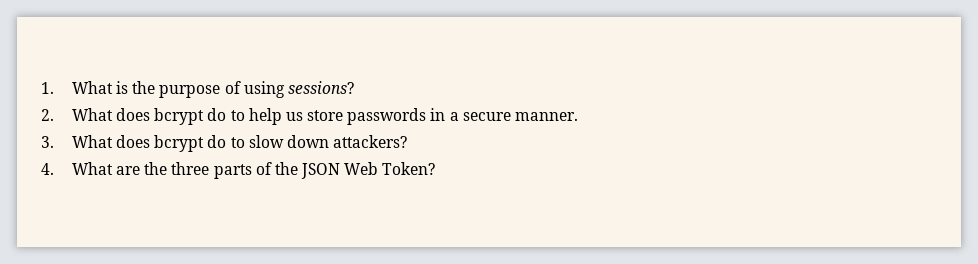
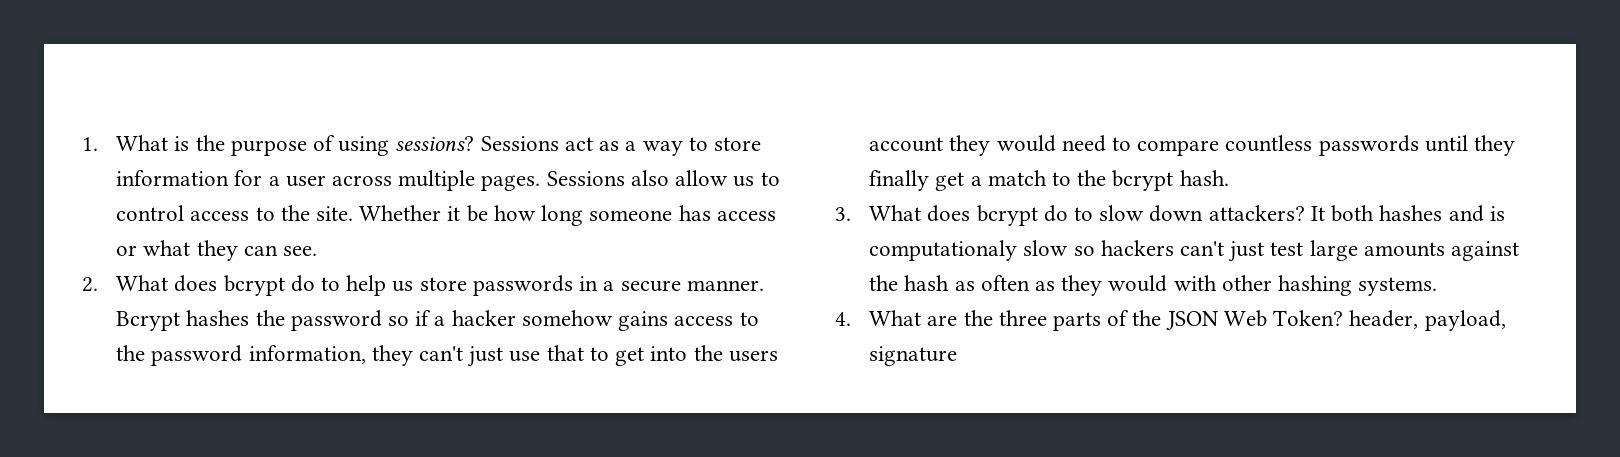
(354, 87) none -> [480,136,761,156] [116,170,780,191] [116,205,776,226] [116,240,318,261] Sessions act as a way to store information for a user across multiple pages. Sessions also allow us to control access to the site. Whether it be how long someone has access or what they can see.
(578, 116) none -> [116,310,759,331] [116,345,778,367] [869,135,1516,156] [869,170,1229,191] Bcrypt hashes the password so if a hacker somehow gains access to the password information, they can't just use that to get into the users account they would need to compare countless passwords until they finally get a match to the bcrypt hash.
(408, 141) none -> [1310,205,1505,222] [869,240,1520,262] [869,275,1438,296] It both hashes and is computationaly slow so hackers can't just test large amounts against the hash as often as they would with other hashing systems.
(436, 168) none -> [1349,310,1506,331] [869,346,958,366] header, payload, signature

